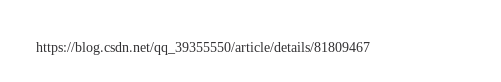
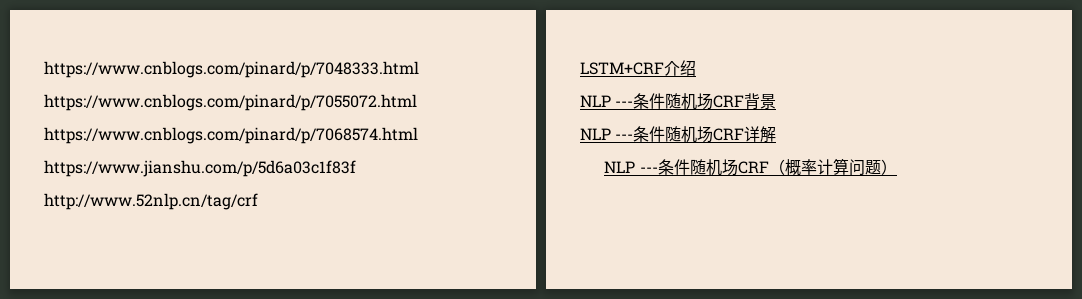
[36,42,370,55] https://blog.csdn.net/qq_39355550/article/details/81809467 -> [44,61,419,78] [44,94,417,111] [44,127,418,144] [44,160,356,177] [44,193,258,210] [580,60,696,76] [580,93,777,110] [580,126,777,143] [604,158,897,176] https://www.cnblogs.com/pinard/p/7048333.html // https://www.cnblogs.com/pinard/p/7055072.html // https://www.cnblogs.com/pinard/p/7068574.html // https://www.jianshu.com/p/5d6a03c1f83f // http://www.52nlp.cn/tag/crf // LSTM+CRF介绍 // NLP ---条件随机场CRF背景 // NLP ---条件随机场CRF详解 // NLP ---条件随机场CRF（概率计算问题）

